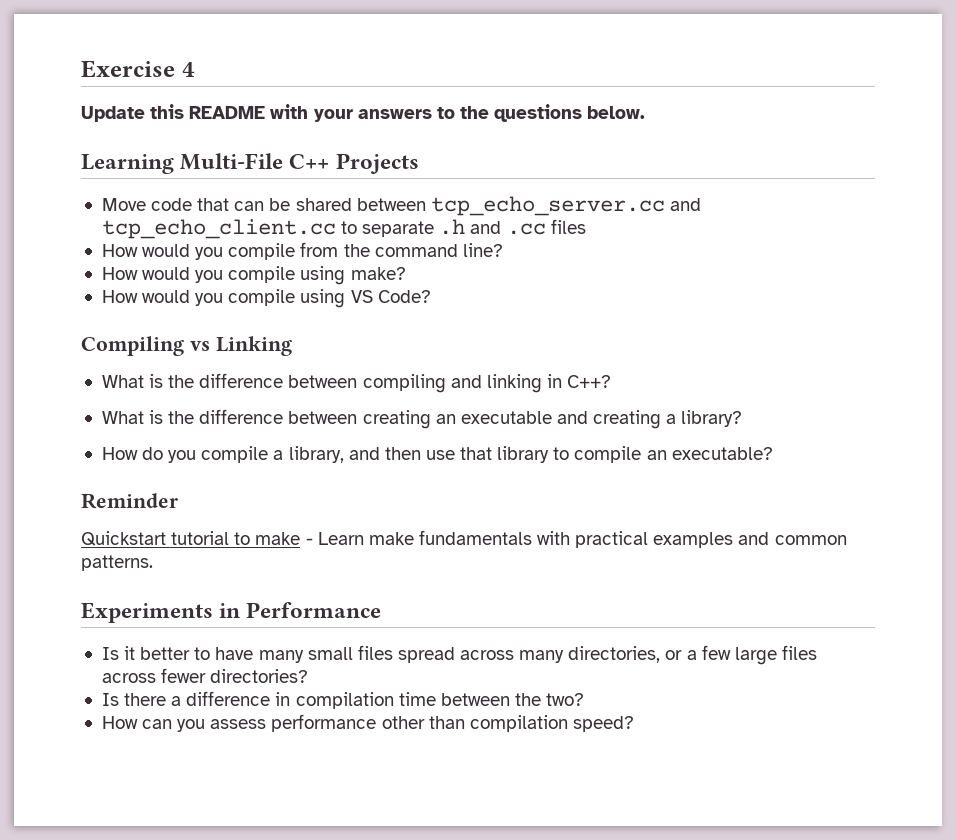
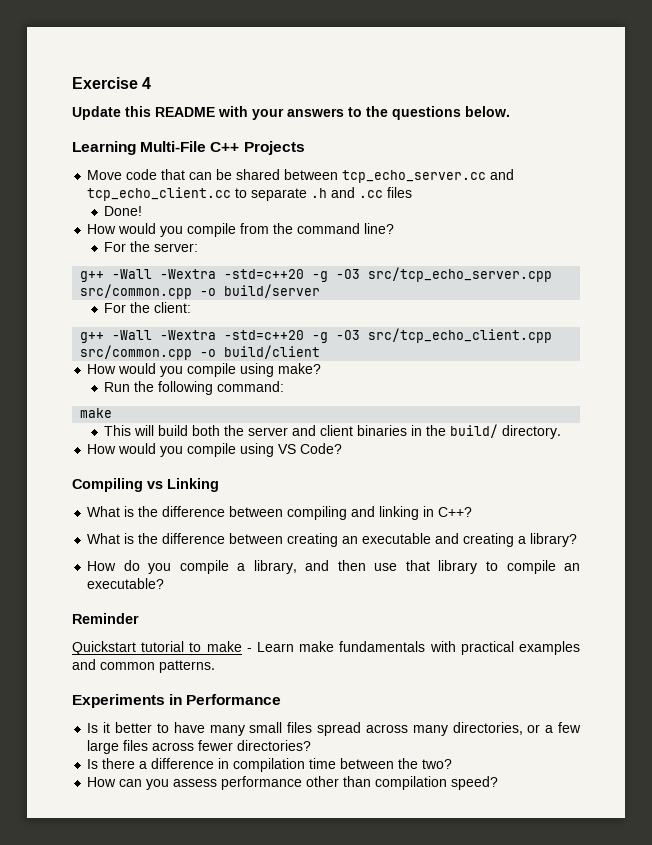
(586, 226) none -> [104,206,143,216] // Done!
(503, 250) none -> [104,241,199,252] [80,267,553,282] [80,284,321,299] [104,302,192,313] [80,328,553,343] [80,345,321,360] // For the server: // g++ -Wall -Wextra -std=c++20 -g -O3 src/tcp_echo_server.cpp src/common.cpp -o build/server // For the client: // g++ -Wall -Wextra -std=c++20 -g -O3 src/tcp_echo_client.cpp src/common.cpp -o build/client
(406, 273) none -> [104,381,285,395] [80,408,113,418] [104,424,562,439] // Run the following command: // make // This will build both the server and client binaries in the build/ directory.

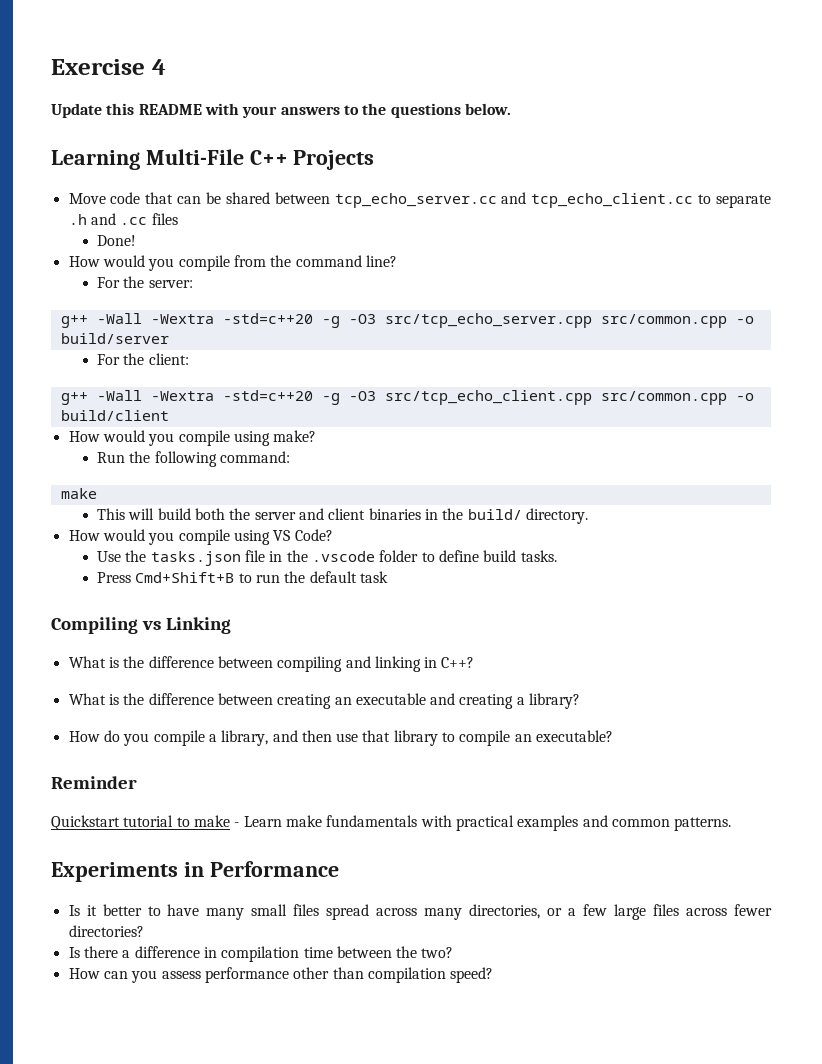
(343, 448) none -> [97,550,557,566] [97,571,389,583] // Use the tasks.json file in the .vscode folder to define build tasks. // Press Cmd+Shift+B to run the default task

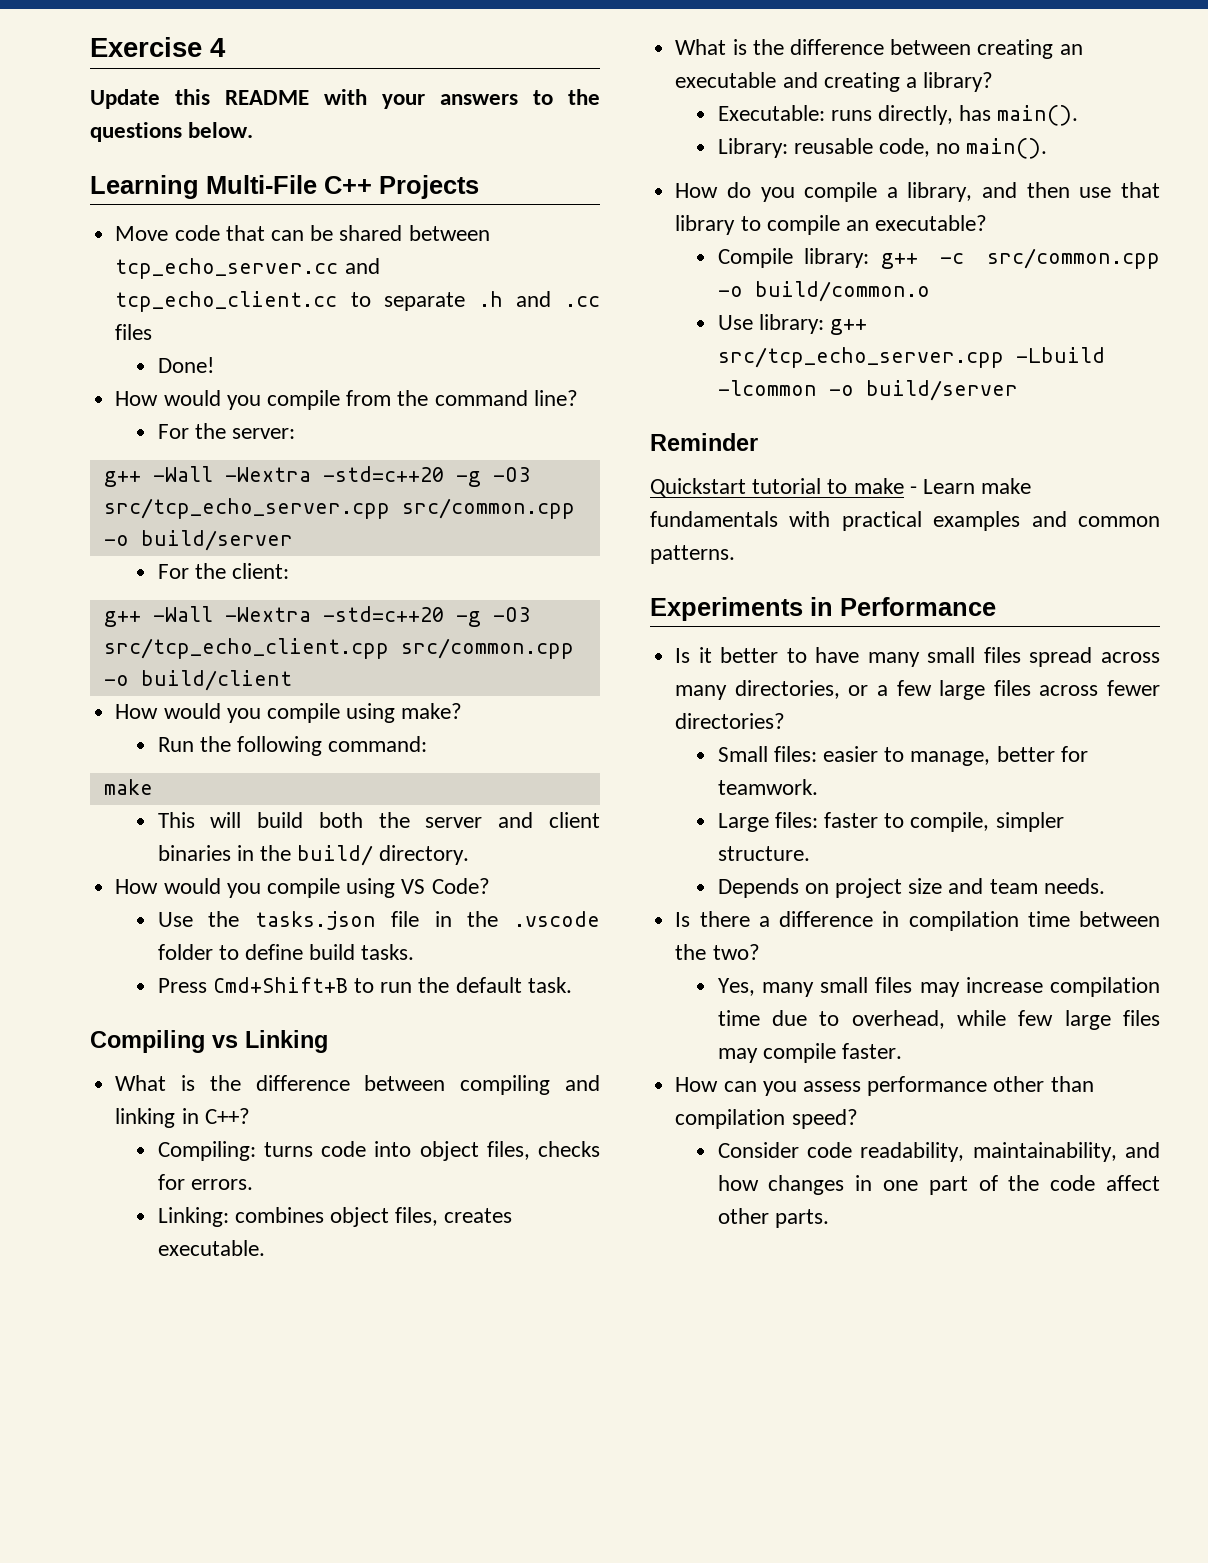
[360,571,389,583] task -> [527,977,572,993] task.
(475, 662) none -> [157,1141,600,1161] [157,1174,253,1190] [157,1207,513,1227] [157,1240,265,1256] // Compiling: turns code into object files, checks for errors. // Linking: combines object files, creates executable.
(581, 701) none -> [717,105,1079,126] [717,138,1048,159] // Executable: runs directly, has main(). // Library: reusable code, no main().
(614, 736) none -> [717,248,1160,269] [717,281,930,302] [717,314,868,335] [717,347,1105,368] [717,380,1018,401] // Compile library: g++ -c src/common.cpp -o build/common.o // Use library: g++ src/tcp_echo_server.cpp -Lbuild -lcommon -o build/server
(144, 931) none -> [717,746,1088,766] [717,779,818,795] [717,812,1064,832] [717,846,810,861] [717,878,1105,898] // Small files: easier to manage, better for teamwork. // Large files: faster to compile, simpler structure. // Depends on project size and team needs.
(454, 952) none -> [717,977,1160,997] [717,1010,1160,1030] [717,1043,903,1063] // Yes, many small files may increase compilation time due to overhead, while few large files may compile faster.
(494, 975) none -> [717,1142,1160,1162] [717,1175,1160,1195] [717,1208,829,1228] // Consider code readability, maintainability, and how changes in one part of the code affect other parts.

